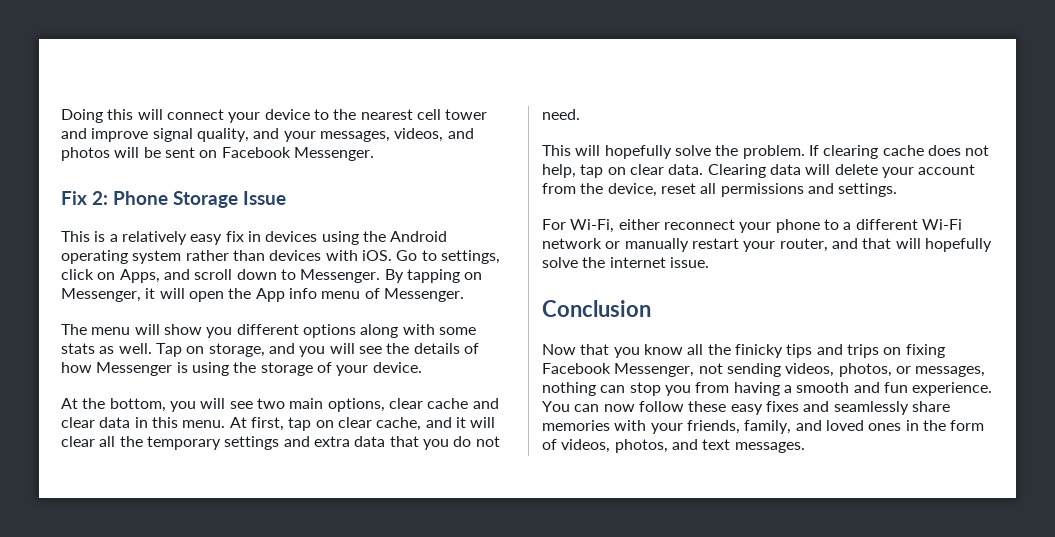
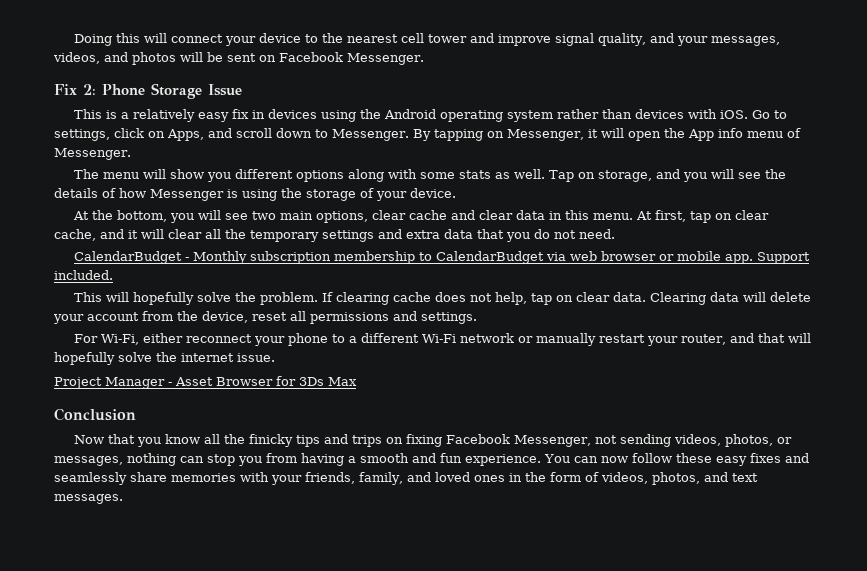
(580, 114) none -> [73,251,810,264] [54,270,113,280] // CalendarBudget - Monthly subscription membership to CalendarBudget via web browser or mobile app. Support included.
(709, 262) none -> [54,376,357,389] // Project Manager - Asset Browser for 3Ds Max

